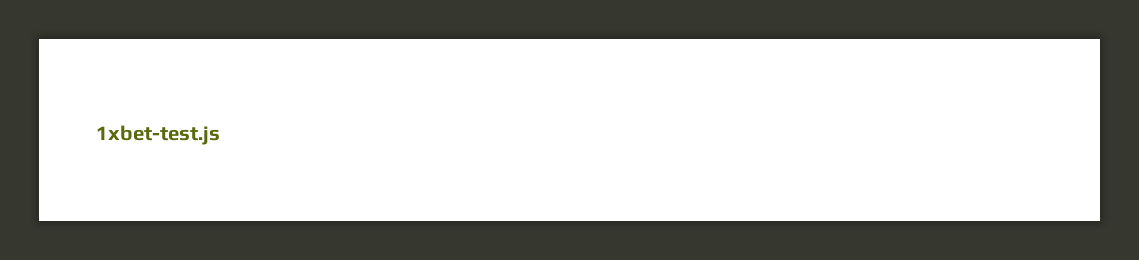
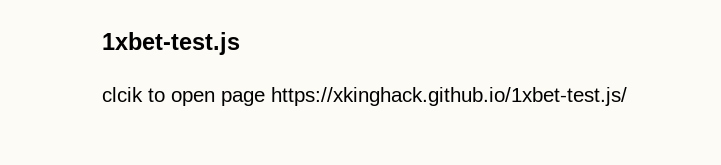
(220, 135) none -> [102,87,627,106] // clcik to open page https://xkinghack.github.io/1xbet-test.js/

